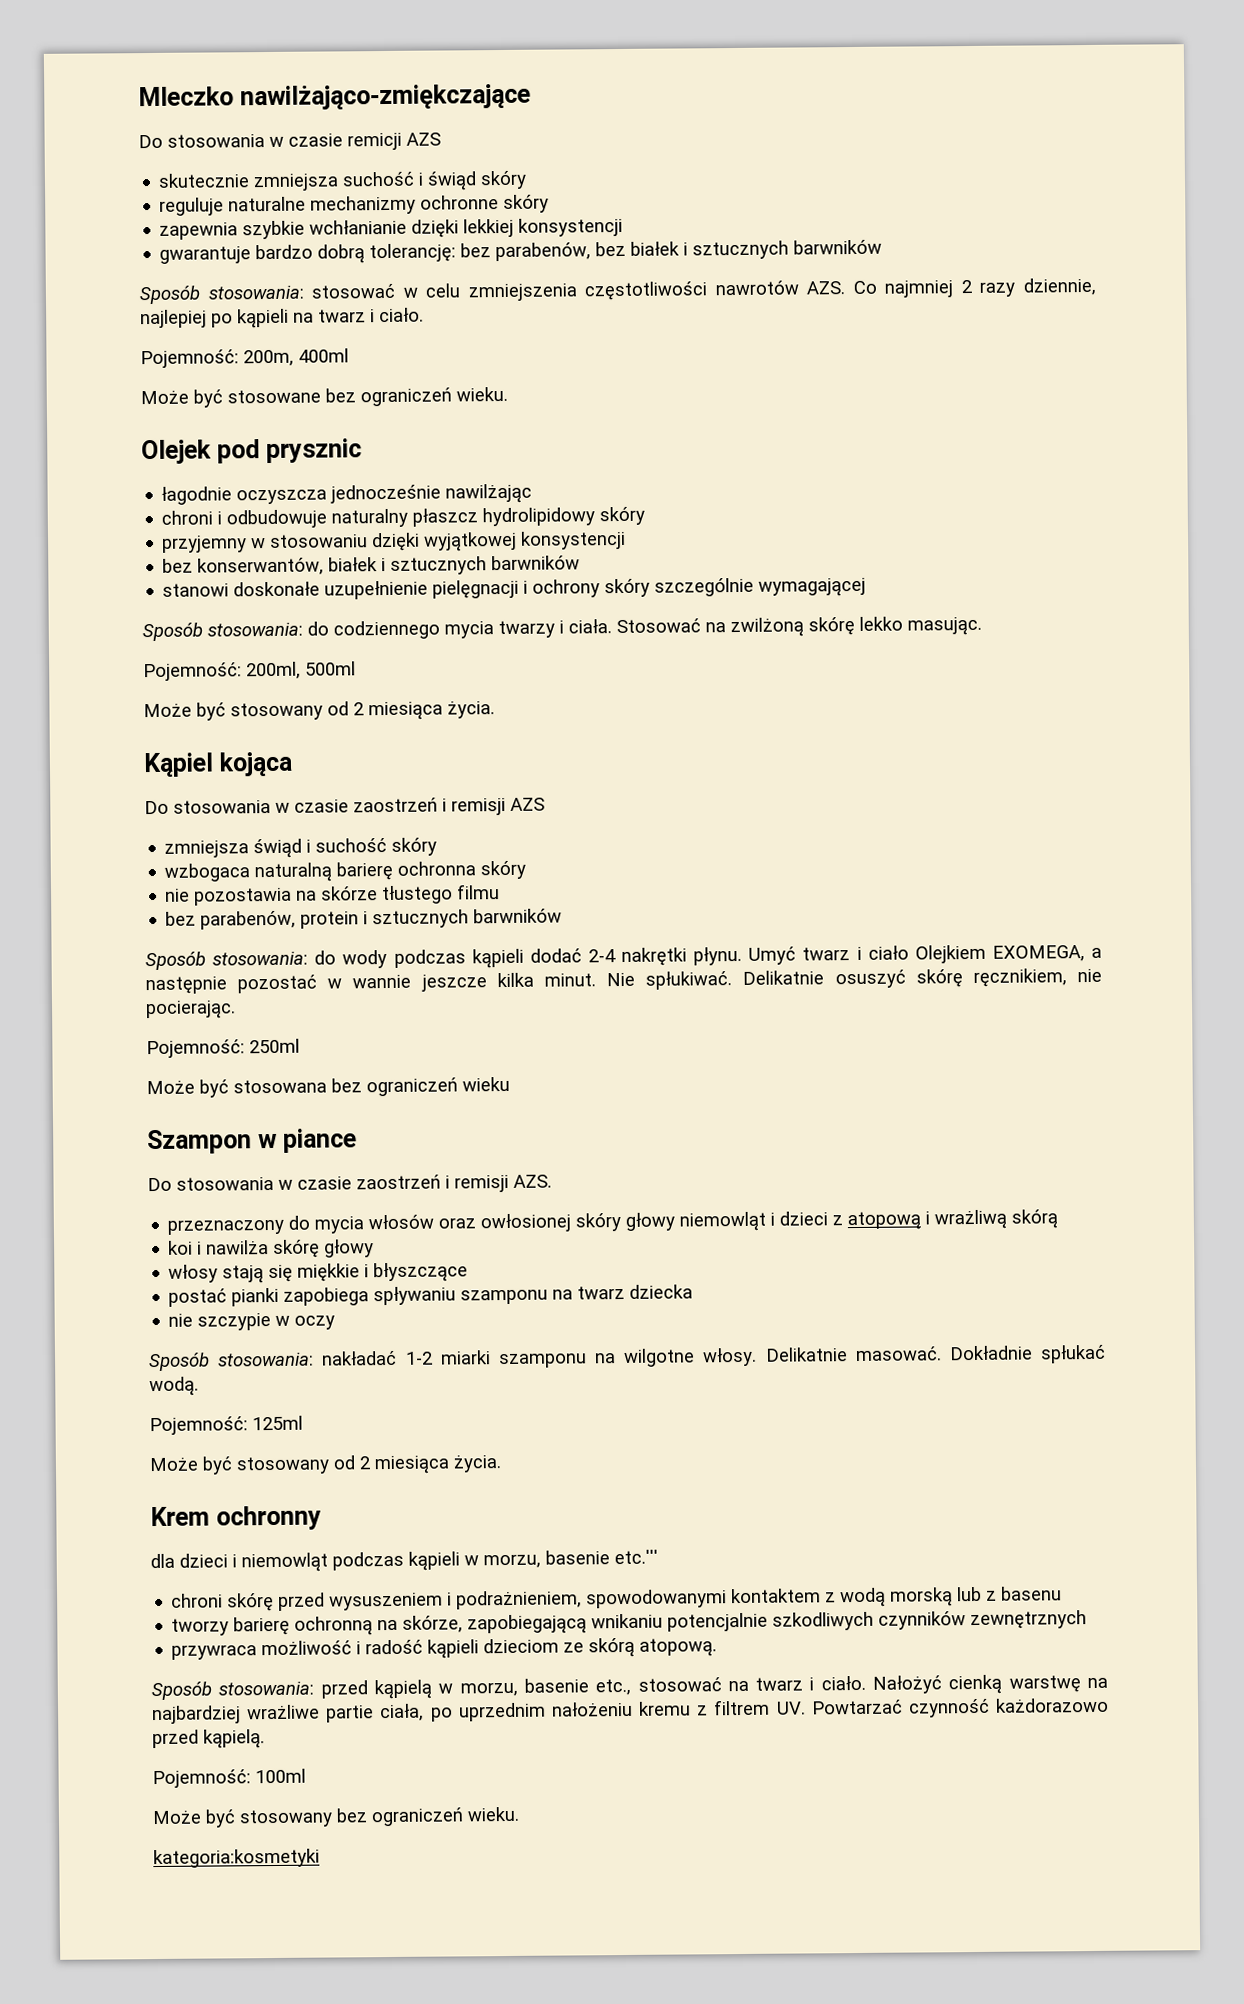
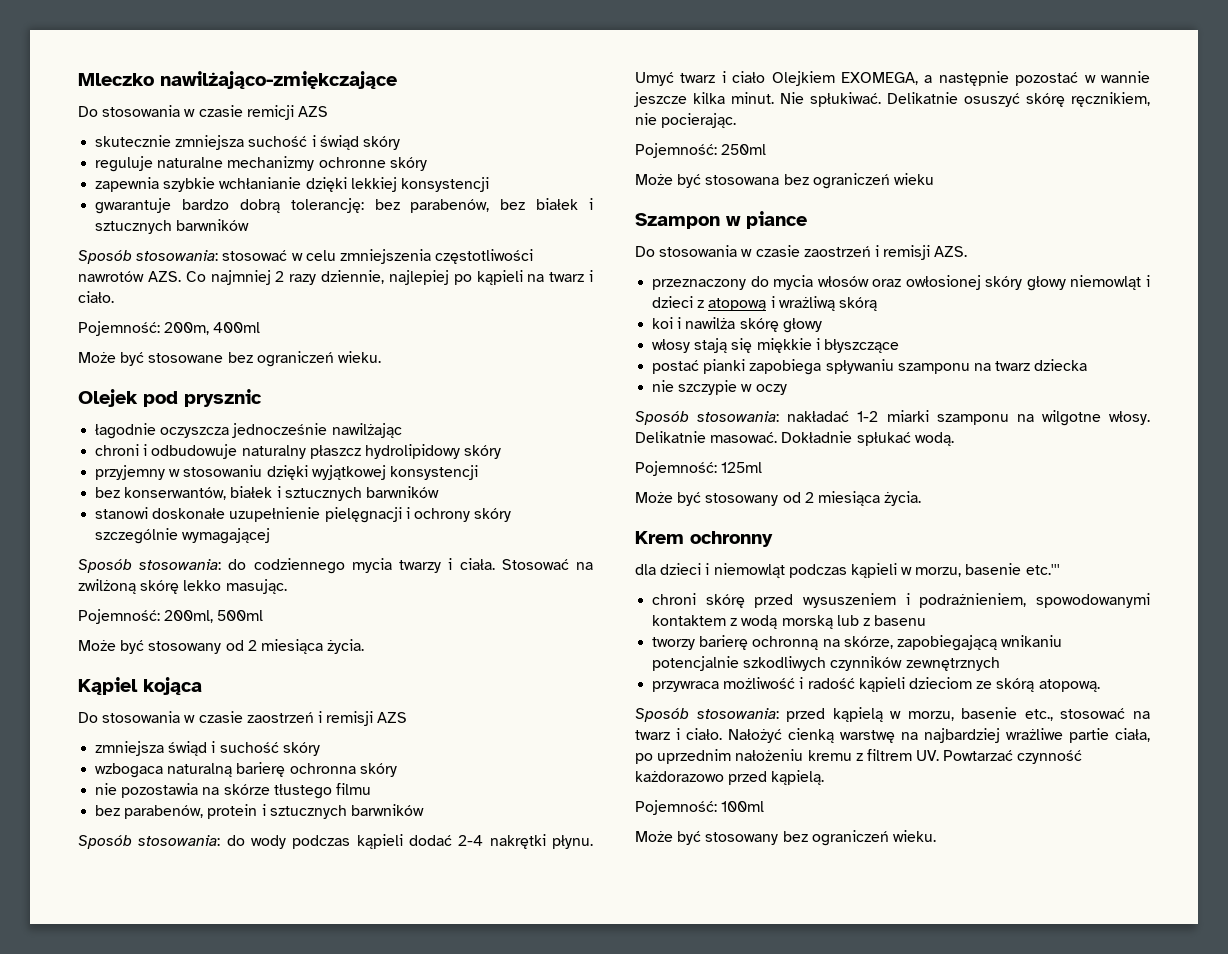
[153,1848,320,1869] // kategoria:kosmetyki -> (936, 836) none

